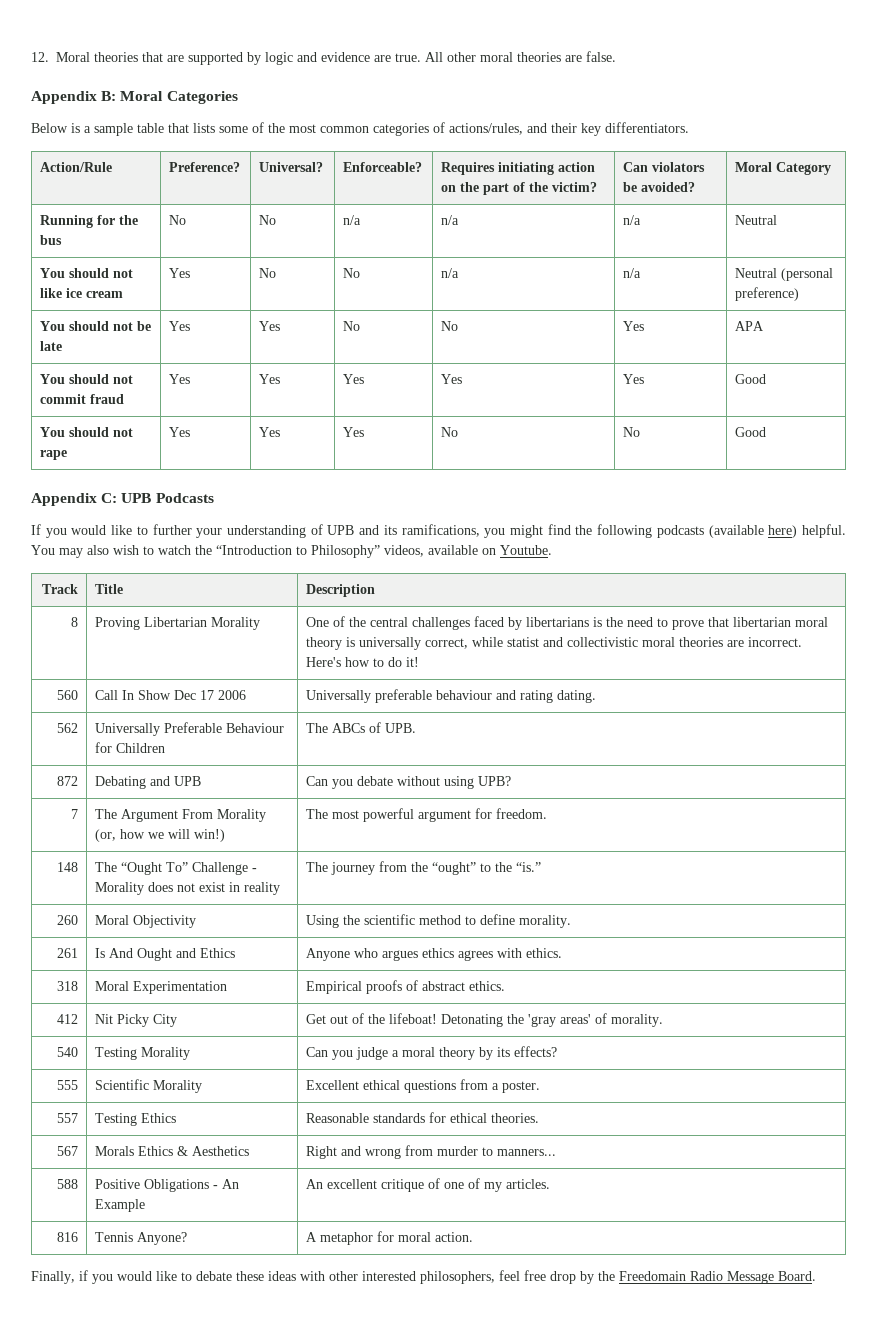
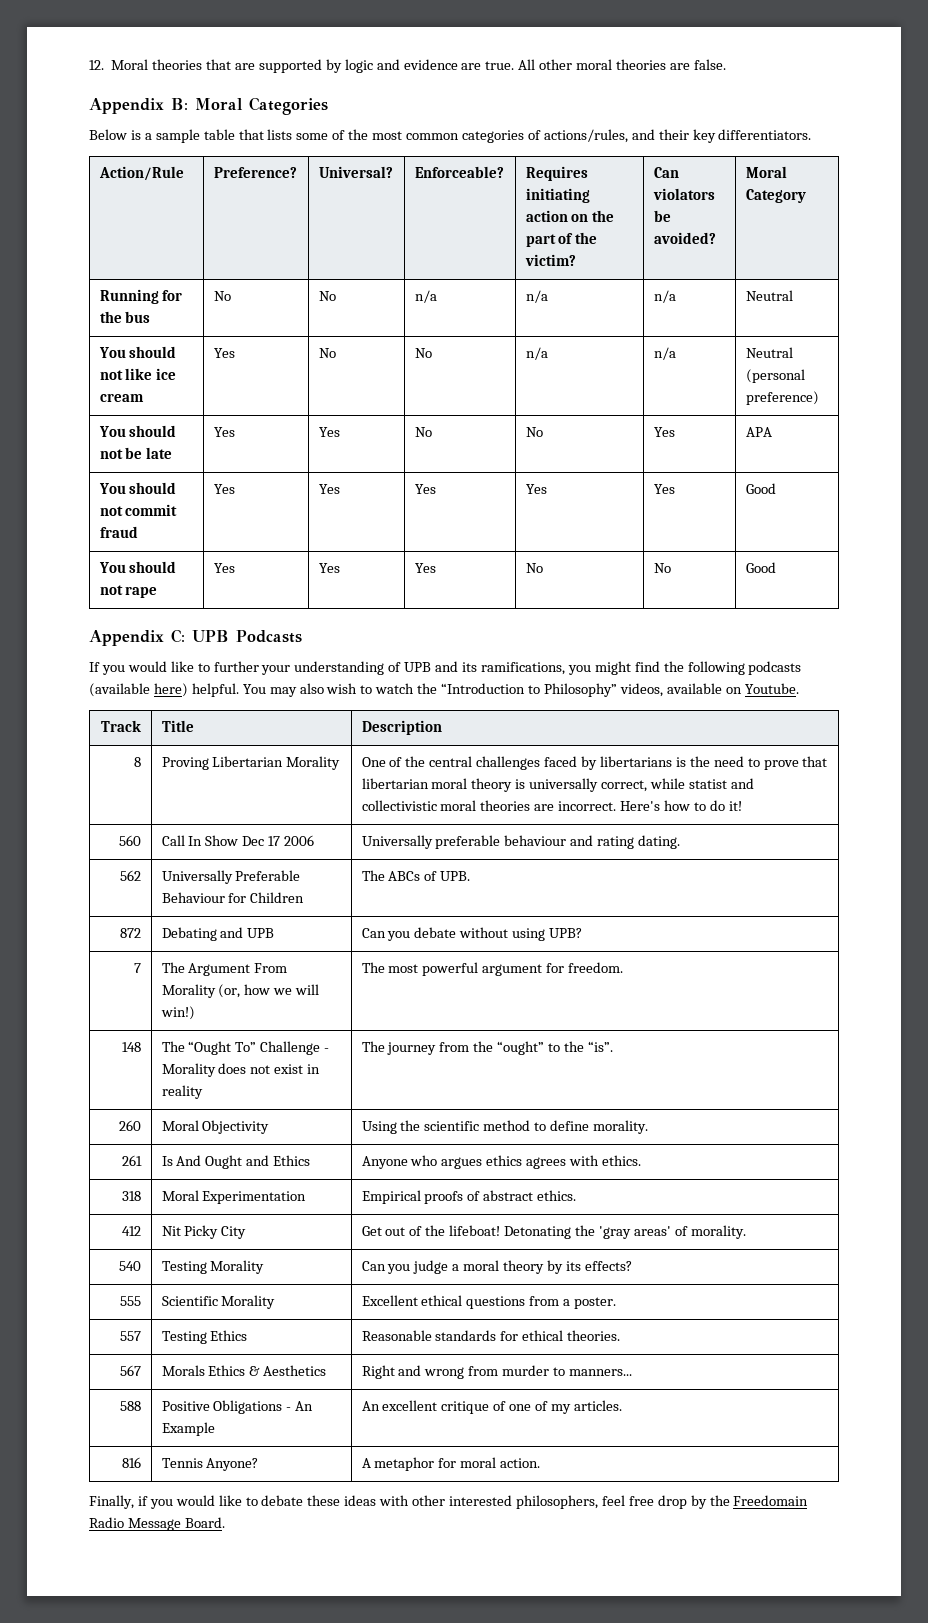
[516,862,542,872] “is.” -> [587,1041,613,1052] “is”.

